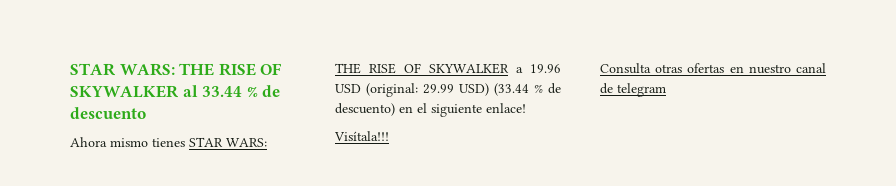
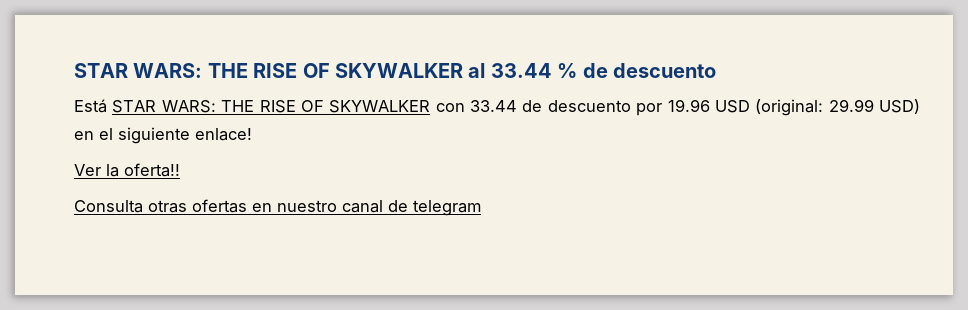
[70,137,267,147] [335,63,523,74] Ahora mismo tienes STAR WARS: THE RISE OF SKYWALKER a -> [74,99,663,116] Está STAR WARS: THE RISE OF SKYWALKER con 33.44 de descuento por
[494,83,561,96] [335,103,395,116] (33.44 % de descuento) -> (920, 106) none
[334,131,389,141] Visítala!!! -> [74,163,180,177] Ver la oferta!!

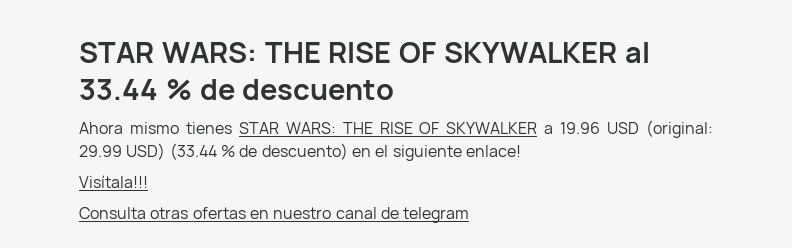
[74,99,663,116] Está STAR WARS: THE RISE OF SKYWALKER con 33.44 de descuento por -> [79,122,554,134] Ahora mismo tienes STAR WARS: THE RISE OF SKYWALKER a
(920, 106) none -> [169,143,348,160] (33.44 % de descuento)
[74,163,180,177] Ver la oferta!! -> [79,175,148,188] Visítala!!!

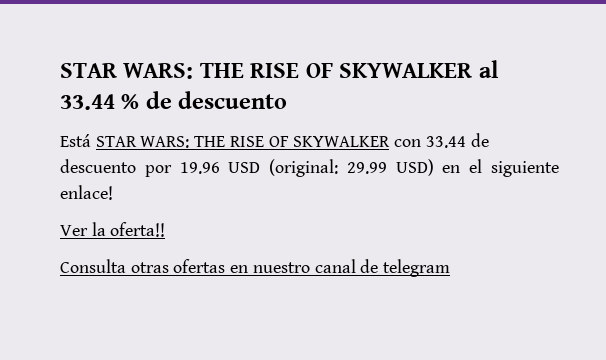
[79,122,554,134] Ahora mismo tienes STAR WARS: THE RISE OF SKYWALKER a -> [60,133,489,148] [60,159,172,177] Está STAR WARS: THE RISE OF SKYWALKER con 33.44 de descuento por
[169,143,348,160] (33.44 % de descuento) -> (434, 167) none
[79,175,148,188] Visítala!!! -> [60,222,166,237] Ver la oferta!!

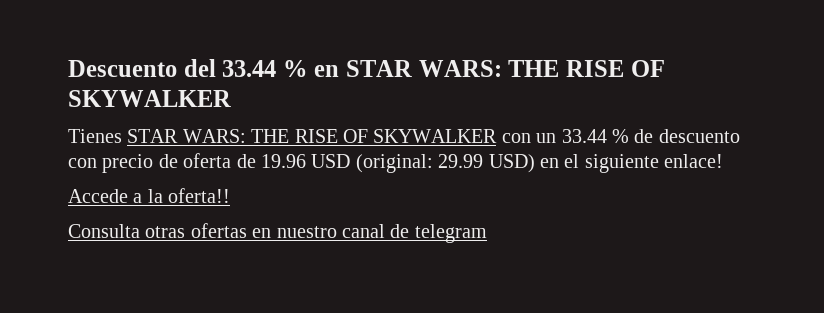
[60,60,499,79] [60,91,288,110] [60,134,91,147] STAR WARS: THE RISE OF SKYWALKER al 33.44 % de descuento // Está -> [68,59,665,77] [68,90,231,107] [68,129,122,143] Descuento del 33.44 % en STAR WARS: THE RISE OF SKYWALKER // Tienes
[425,133,489,148] [60,159,172,177] 33.44 de descuento por -> [536,129,740,143] [68,153,256,173] un 33.44 % de descuento con precio de oferta de
[60,225,88,236] Ver -> [68,189,143,203] Accede a

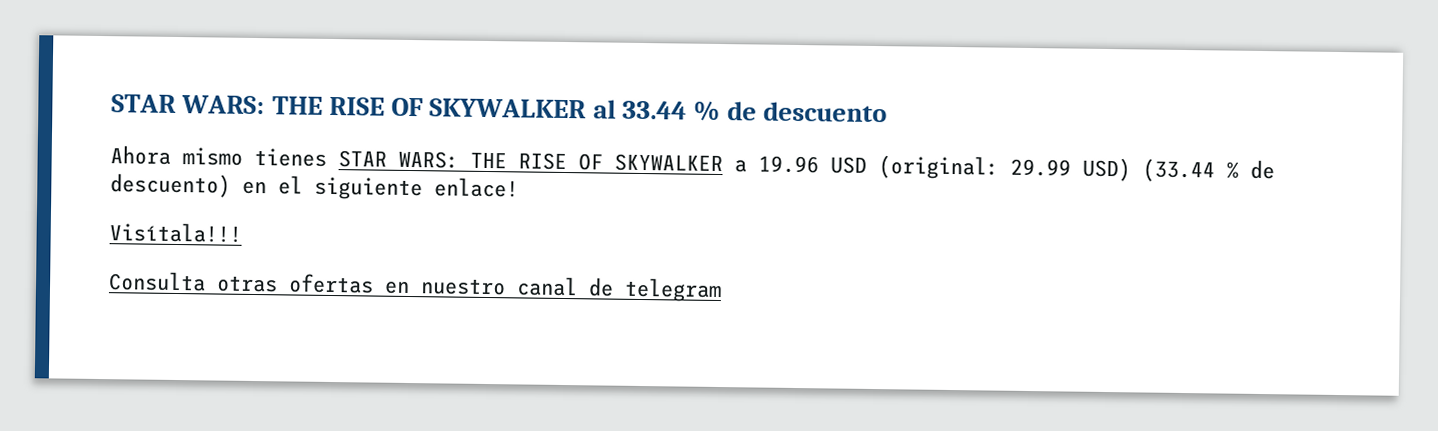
[68,59,665,77] [68,90,231,107] [68,129,740,143] [68,153,256,173] Descuento del 33.44 % en STAR WARS: THE RISE OF SKYWALKER // Tienes STAR WARS: THE RISE OF SKYWALKER con un 33.44 % de descuento con precio de oferta de -> [111,94,887,123] [110,145,747,173] STAR WARS: THE RISE OF SKYWALKER al 33.44 % de descuento // Ahora mismo tienes STAR WARS: THE RISE OF SKYWALKER a
(535, 163) none -> [1142,158,1275,183] [110,173,231,198] (33.44 % de descuento)
[68,188,231,203] Accede a la oferta!! -> [109,222,242,243] Visítala!!!

